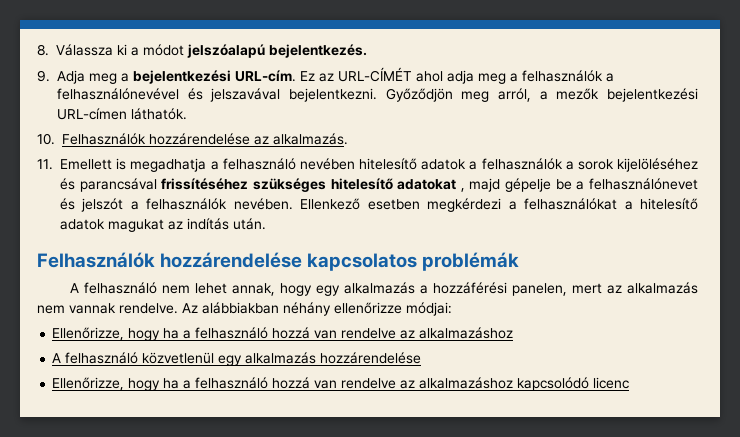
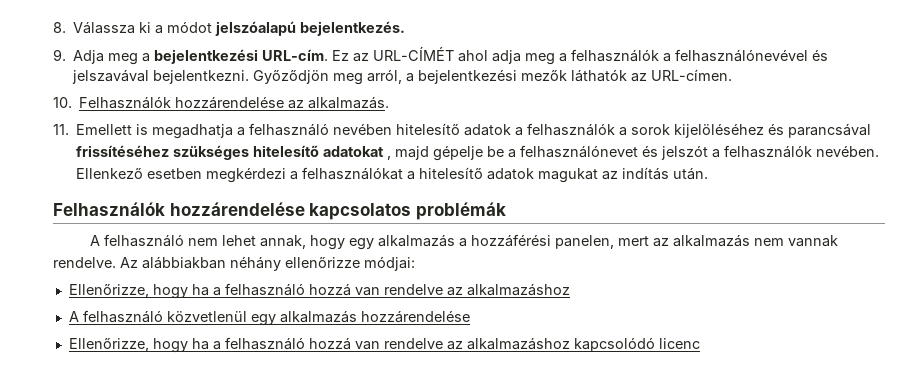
[556,88,698,102] [57,108,187,120] mezők bejelentkezési URL-címen láthatók. -> [418,69,733,84] bejelentkezési mezők láthatók az URL-címen.

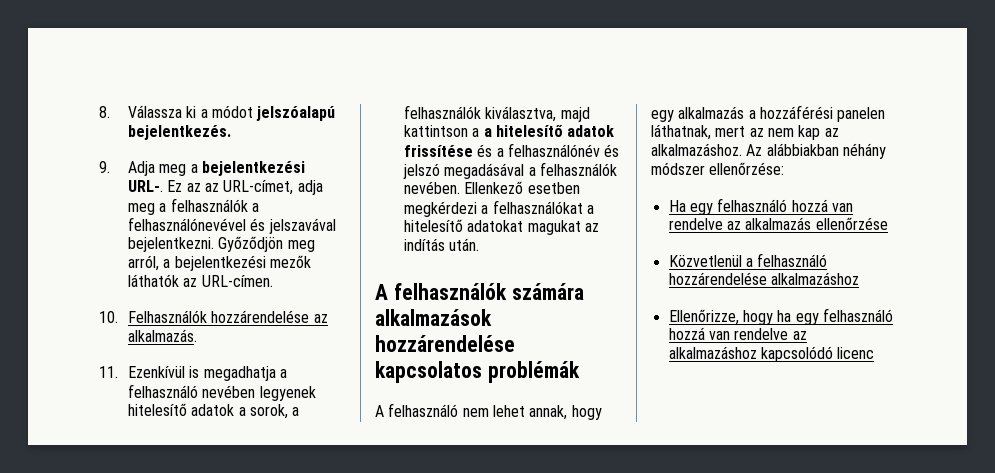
[262,49,329,61] URL-cím. -> [128,180,164,192] URL-.
[373,46,489,62] URL-CÍMÉT ahol -> [205,180,294,195] az URL-címet,
[76,124,133,135] Emellett -> [128,366,186,378] Ezenkívül
(393, 129) none -> [259,386,316,401] legyenek
[527,123,872,138] [76,145,709,161] felhasználók a sorok kijelöléséhez és parancsával frissítéséhez szükséges hitelesítő adatokat , majd gépelje be a felhasználónevet és jelszót -> [250,404,300,419] [404,105,590,122] [404,125,615,137] [404,143,620,157] [403,163,525,179] sorok, a felhasználók kiválasztva, majd kattintson a a hitelesítő adatok frissítése és a felhasználónév és jelszó megadásával
[487,168,535,180] adatok -> [467,220,524,232] adatokat
[53,202,165,216] Felhasználók -> [375,283,584,300] [375,309,492,326] A felhasználók számára alkalmazások
[555,234,839,249] [53,256,415,271] [68,283,570,299] [68,310,470,326] [68,338,221,353] panelen, mert az alkalmazás nem vannak rendelve. Az alábbiakban néhány ellenőrizze módjai: // Ellenőrizze, hogy ha a felhasználó hozzá van rendelve az alkalmazáshoz // A felhasználó közvetlenül egy alkalmazás hozzárendelése // Ellenőrizze, hogy ha a -> [837,107,886,122] [651,124,839,140] [651,143,886,159] [651,162,785,175] [668,198,853,215] [668,217,888,230] [668,253,828,267] [668,272,859,285] [668,309,819,325] panelen láthatnak, mert az nem kap az alkalmazáshoz. Az alábbiakban néhány módszer ellenőrzése: // Ha egy felhasználó hozzá van rendelve az alkalmazás ellenőrzése // Közvetlenül a felhasználó hozzárendelése alkalmazáshoz // Ellenőrizze, hogy ha egy

